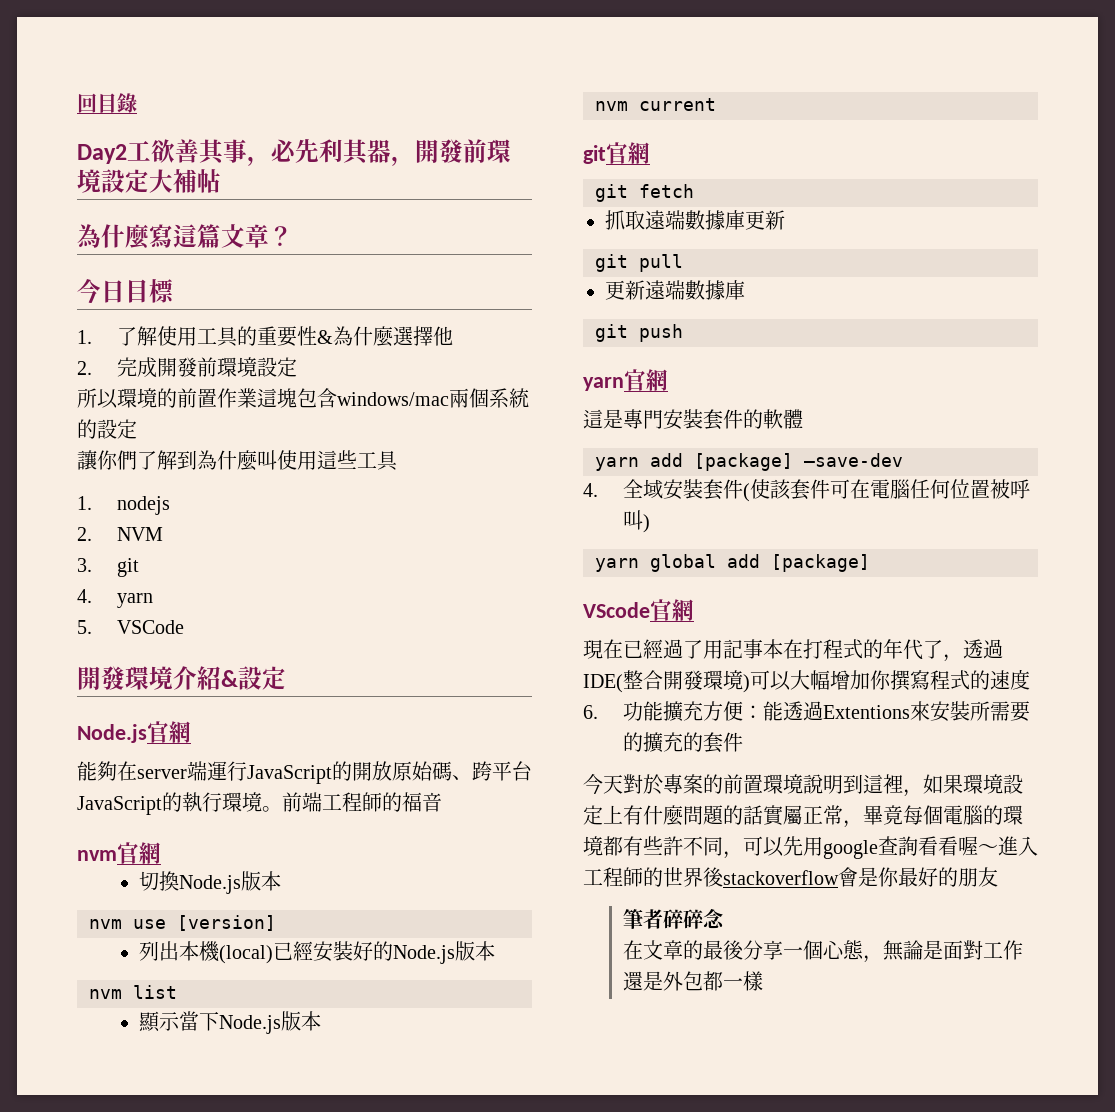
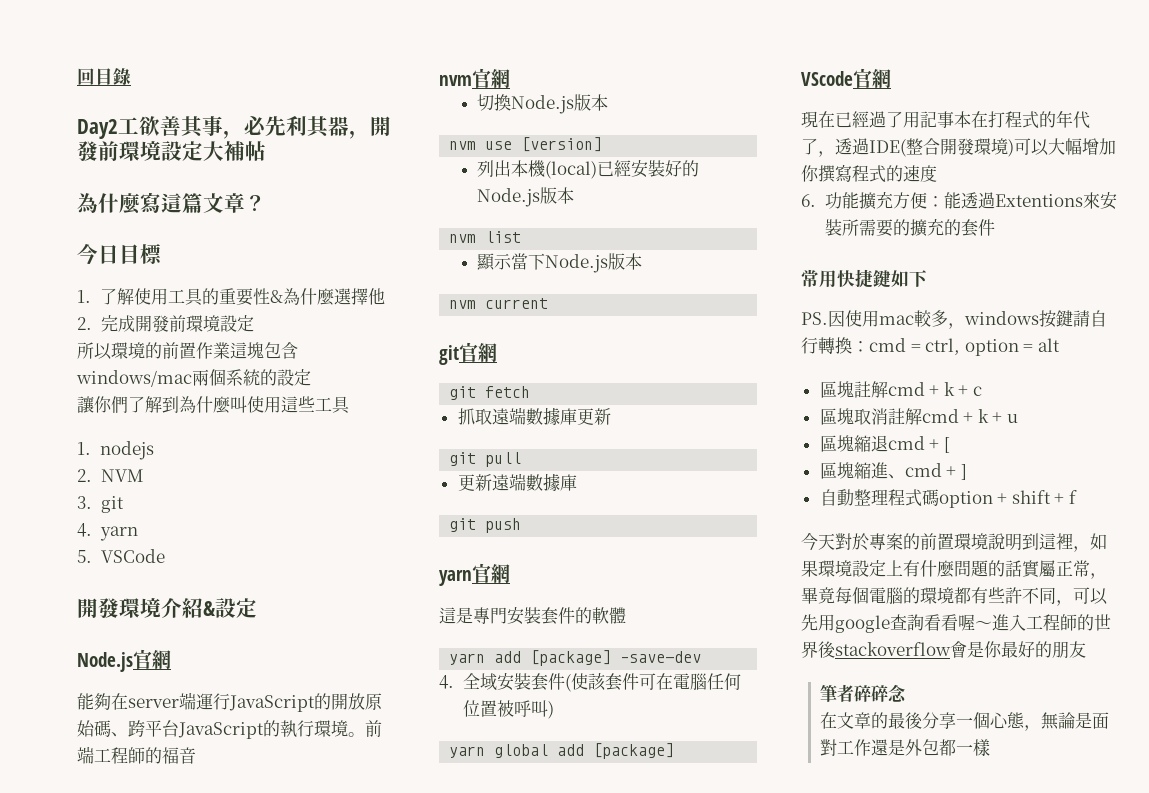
(743, 742) none -> [801,269,927,288] [801,310,1107,329] [801,337,1060,356] [819,381,983,398] [819,408,1019,425] [819,435,950,453] [819,462,967,480] [819,489,1078,508] // 常用快捷鍵如下 // PS.因使用mac較多，windows按鍵請自行轉換：cmd = ctrl, option = alt // 區塊註解cmd + k + c // 區塊取消註解cmd + k + u // 區塊縮退cmd + [ // 區塊縮進、cmd + ] // 自動整理程式碼option + shift + f

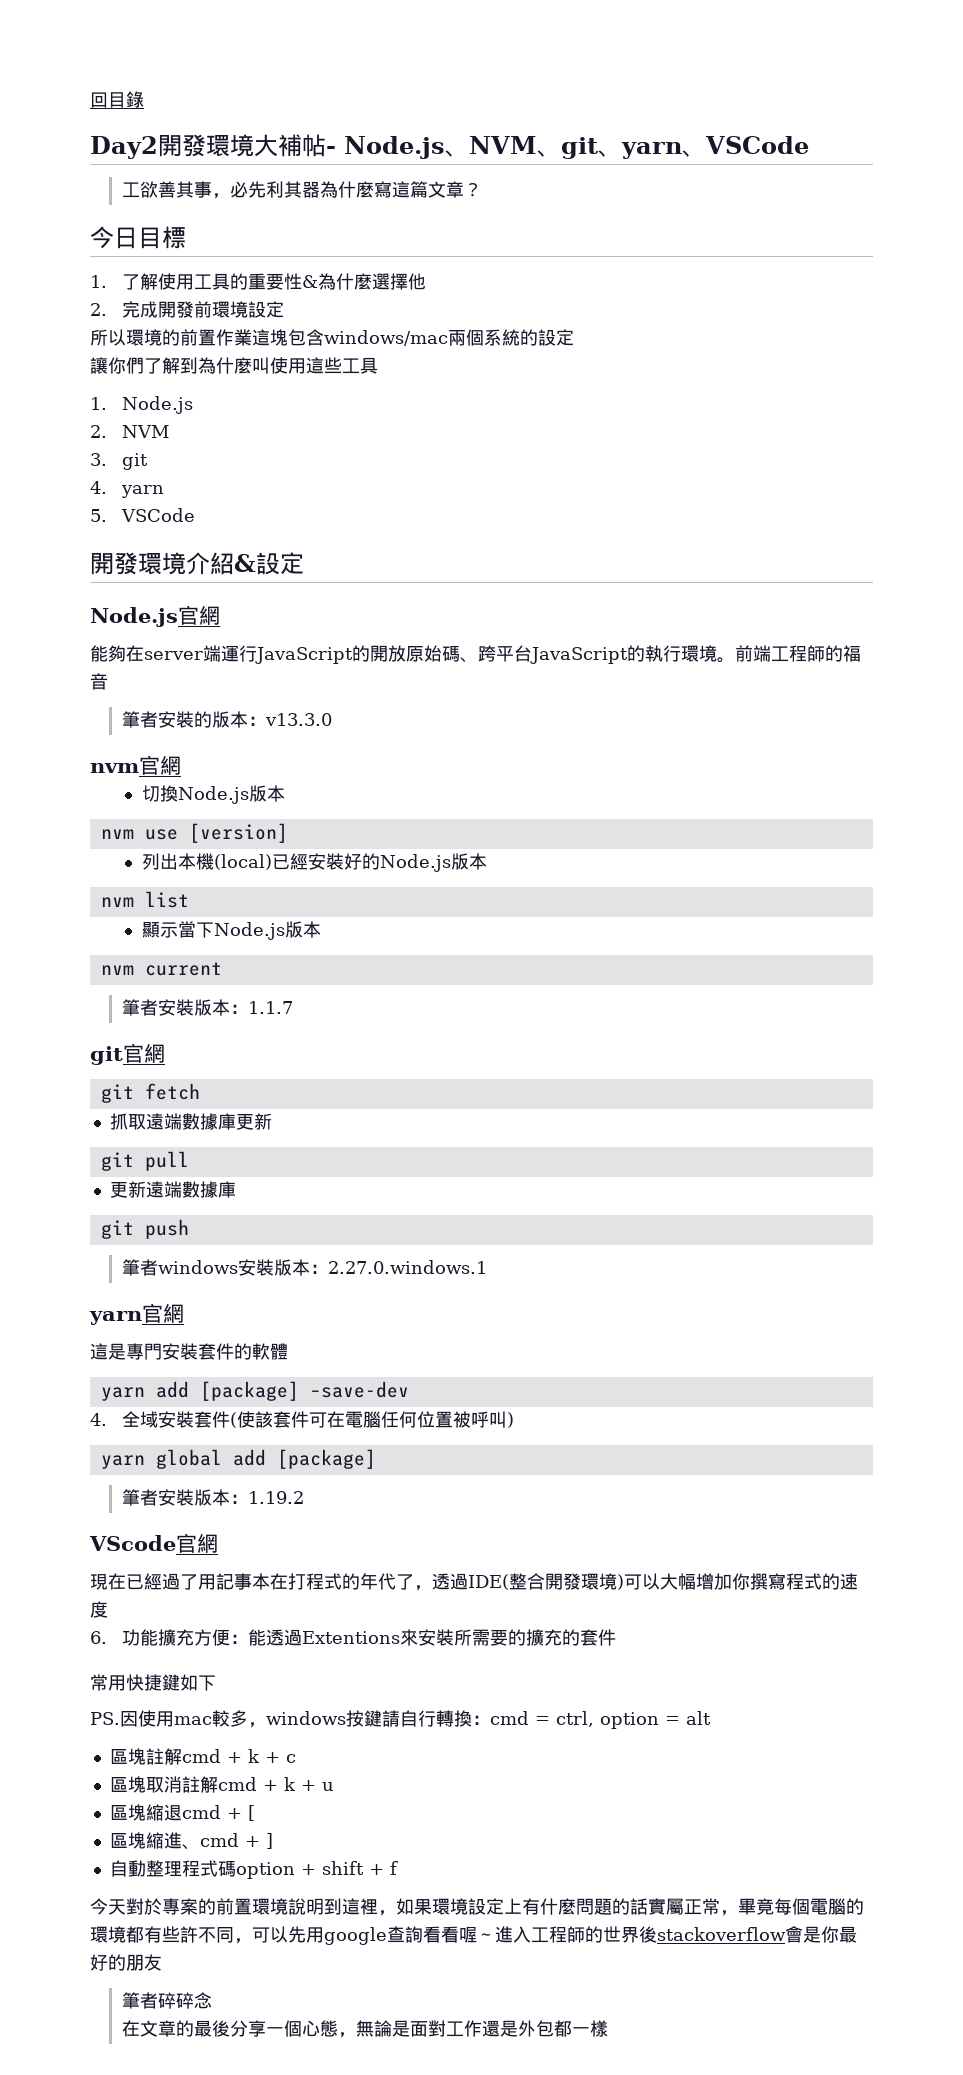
(118, 129) none -> [158,134,809,159] 開發環境大補帖- Node.js、NVM、git、yarn、VSCode //
[349,116,391,139] [77,141,266,161] ，開發前環境設定大補帖 // -> (320, 189) none
[99,441,154,460] nodejs -> [121,396,193,414] Node.js
(196, 755) none -> [121,711,332,728] // 筆者安裝的版本：v13.3.0
(549, 303) none -> [121,999,293,1016] // 筆者安裝版本：1.1.7
(522, 525) none -> [121,1259,487,1276] // 筆者windows安裝版本：2.27.0.windows.1
(675, 751) none -> [121,1489,304,1506] // 筆者安裝版本：1.19.2

